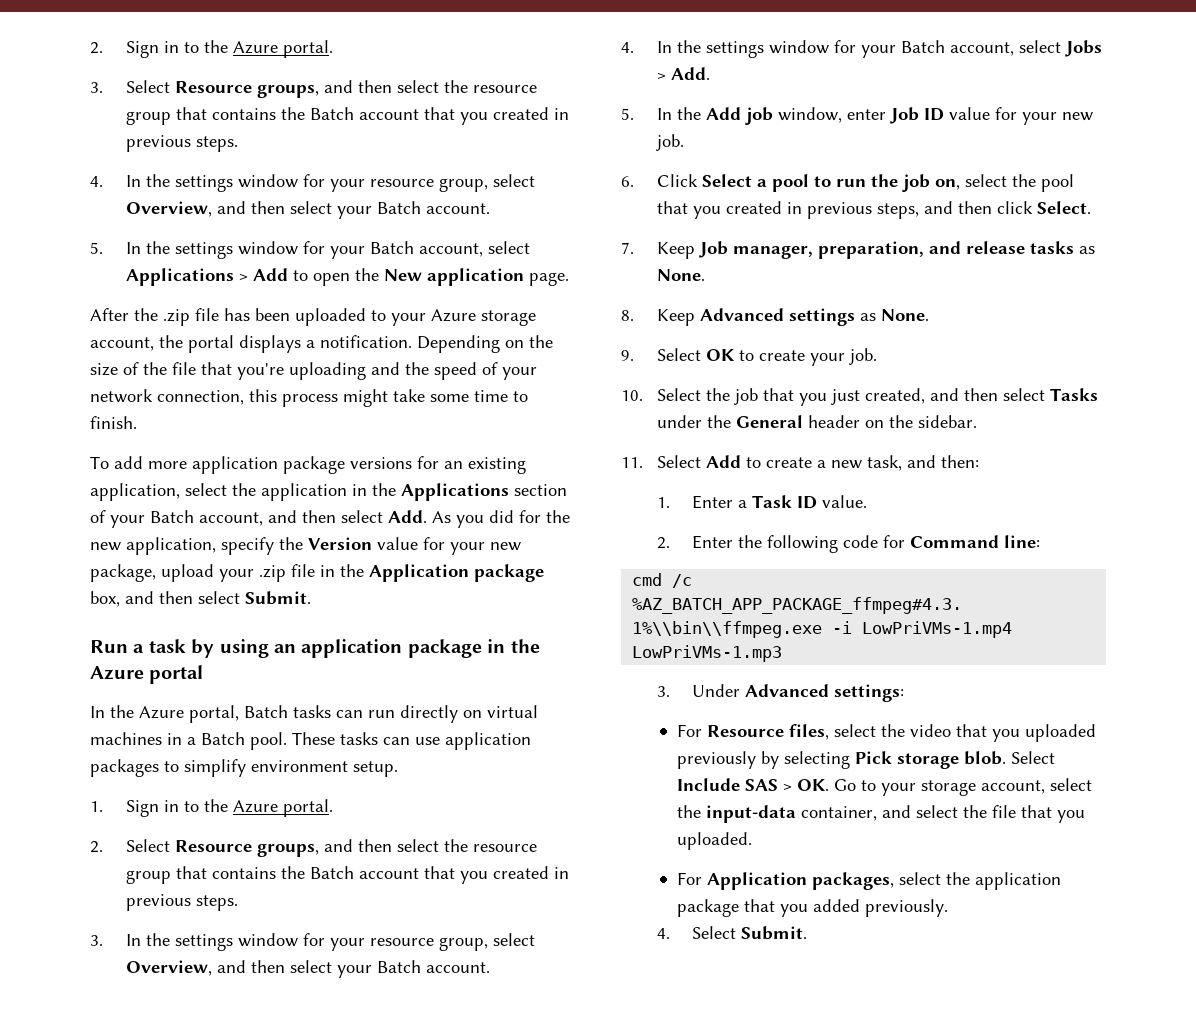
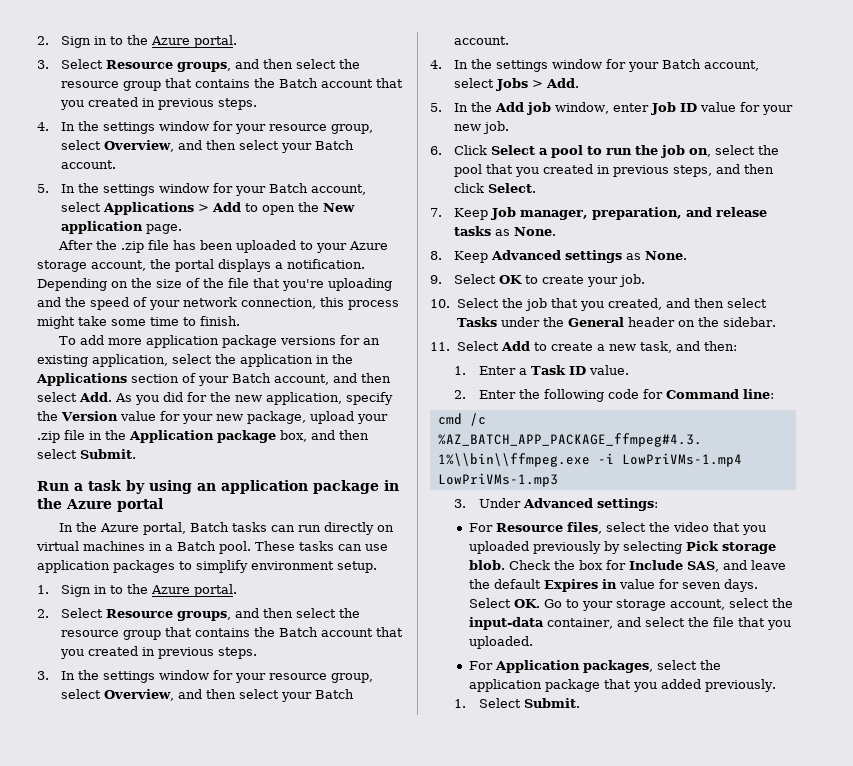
[830,389,860,405] just -> (604, 306) none
[1010,751,1055,764] [676,778,792,791] Select Include SAS > -> [508,560,786,572] [468,579,758,592] [468,598,511,608] Check the box for Include SAS, and leave the default Expires in value for seven days. Select
[656,928,670,939] 4. -> [454,699,467,708] 1.

